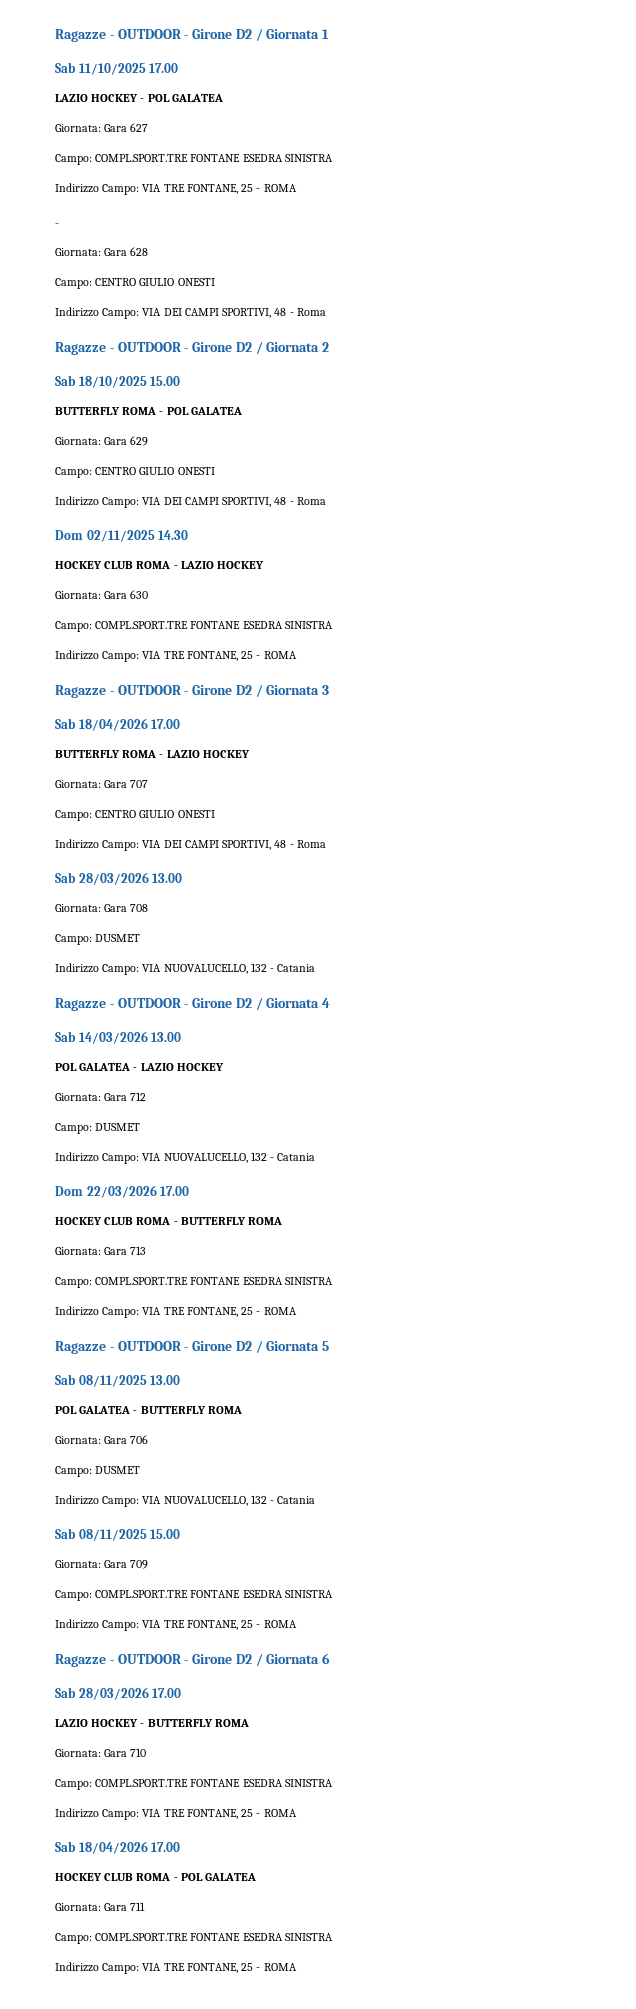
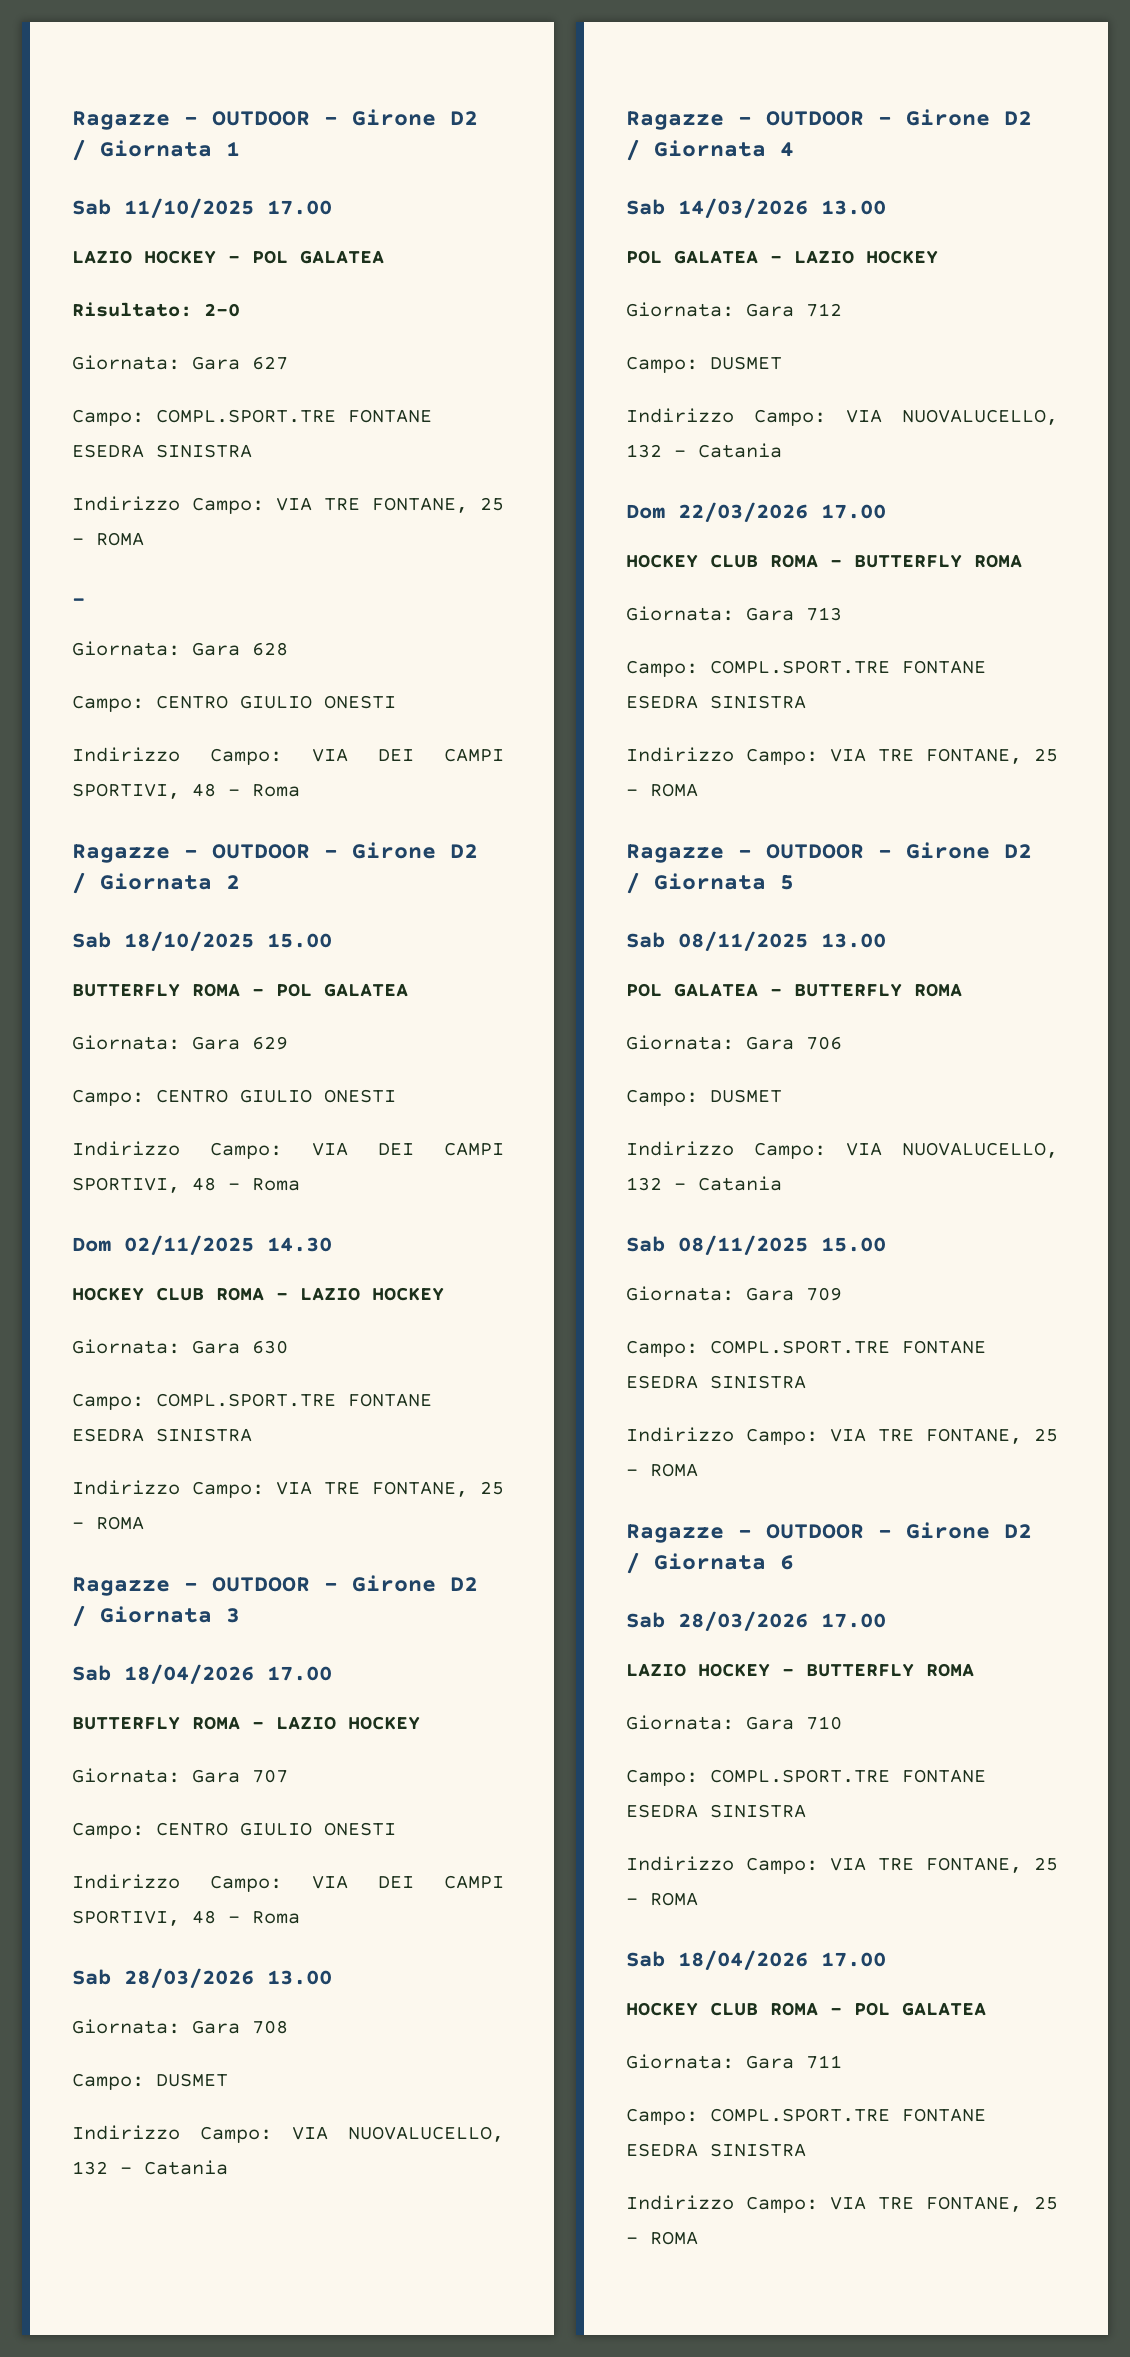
(223, 98) none -> [72,302,240,317] // Risultato: 2-0

